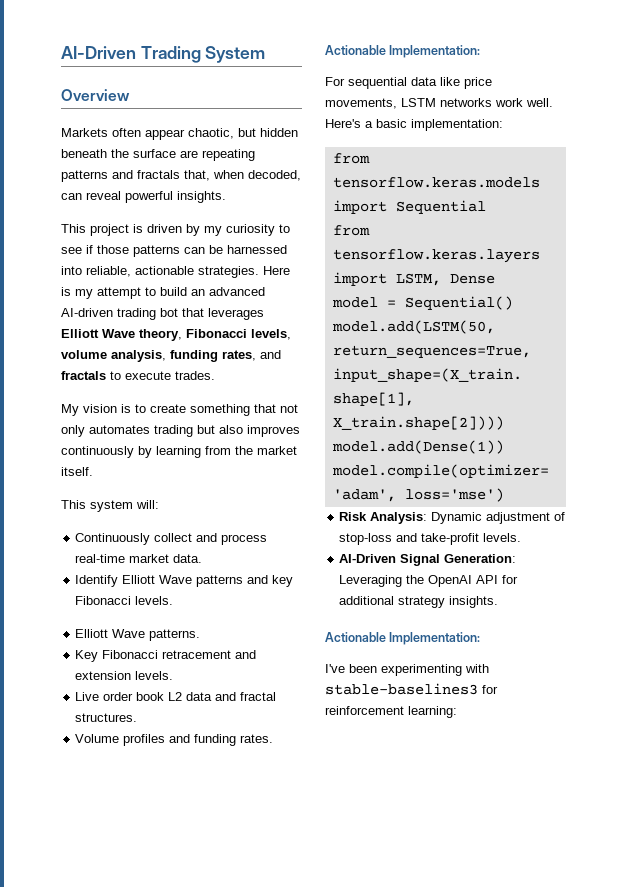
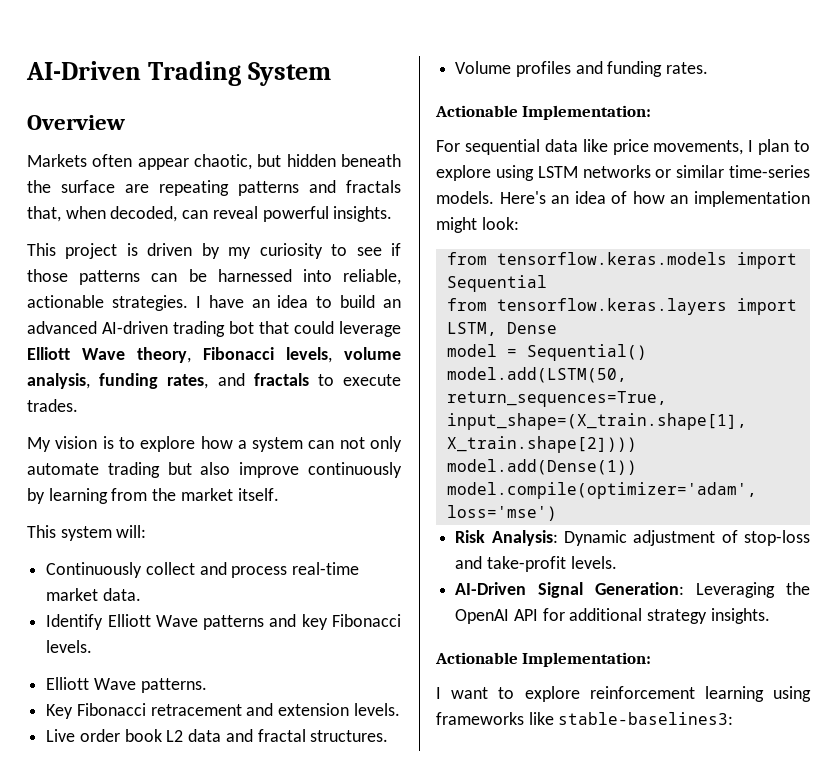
[263,266,290,275] [61,287,141,299] Here is my attempt -> [195,295,309,308] I have an idea
[208,308,264,320] leverages -> [294,321,401,337] could leverage
[150,404,276,416] create something that -> [140,436,335,452] explore how a system can
[89,425,150,434] automates -> [27,463,99,475] automate
[247,425,300,437] improves -> [239,462,300,478] improve
[401,98,553,107] [325,119,503,131] LSTM networks work well. Here's a basic implementation: -> [748,139,810,155] [436,165,810,181] [436,191,810,207] [436,217,519,233] I plan to explore using LSTM networks or similar time-series models. Here's an idea of how an implementation might look:
[325,664,489,676] [325,683,498,695] [325,706,457,718] I've been experimenting with stable-baselines3 for reinforcement learning: -> [436,686,811,702] [436,712,734,725] I want to explore reinforcement learning using frameworks like stable-baselines3:

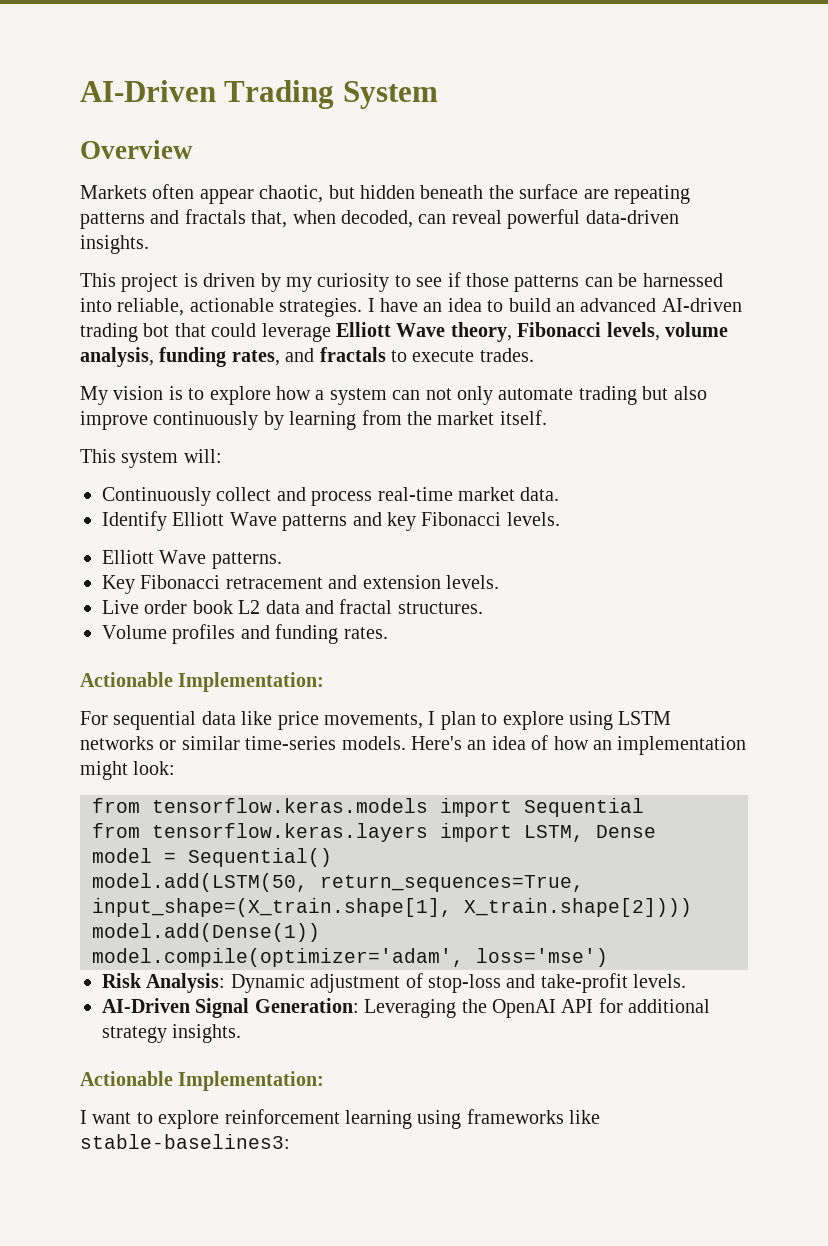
(329, 214) none -> [585,210,679,224] data-driven

